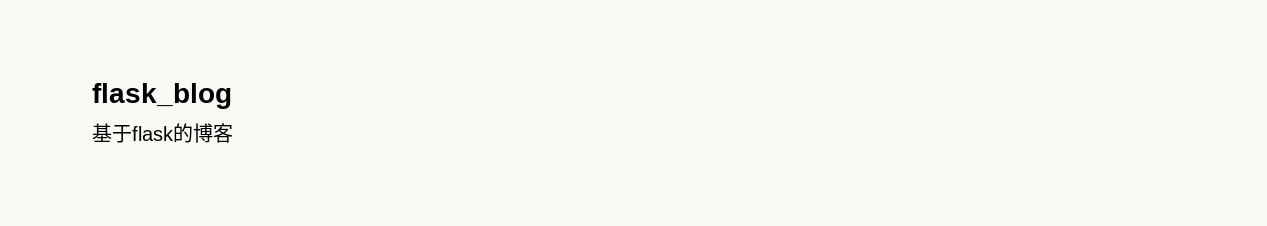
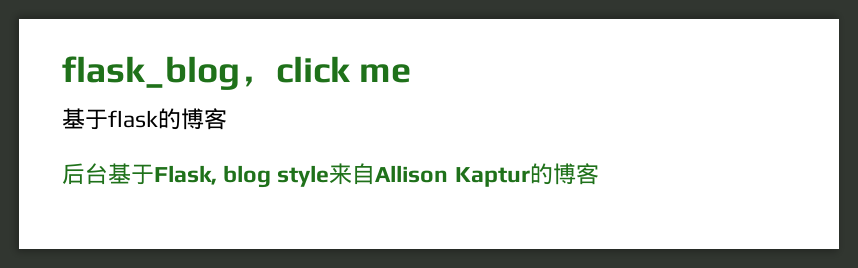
(232, 96) none -> [240,56,411,87] ，click me
(233, 133) none -> [62,163,599,188] // 后台基于Flask, blog style来自Allison Kaptur的博客

